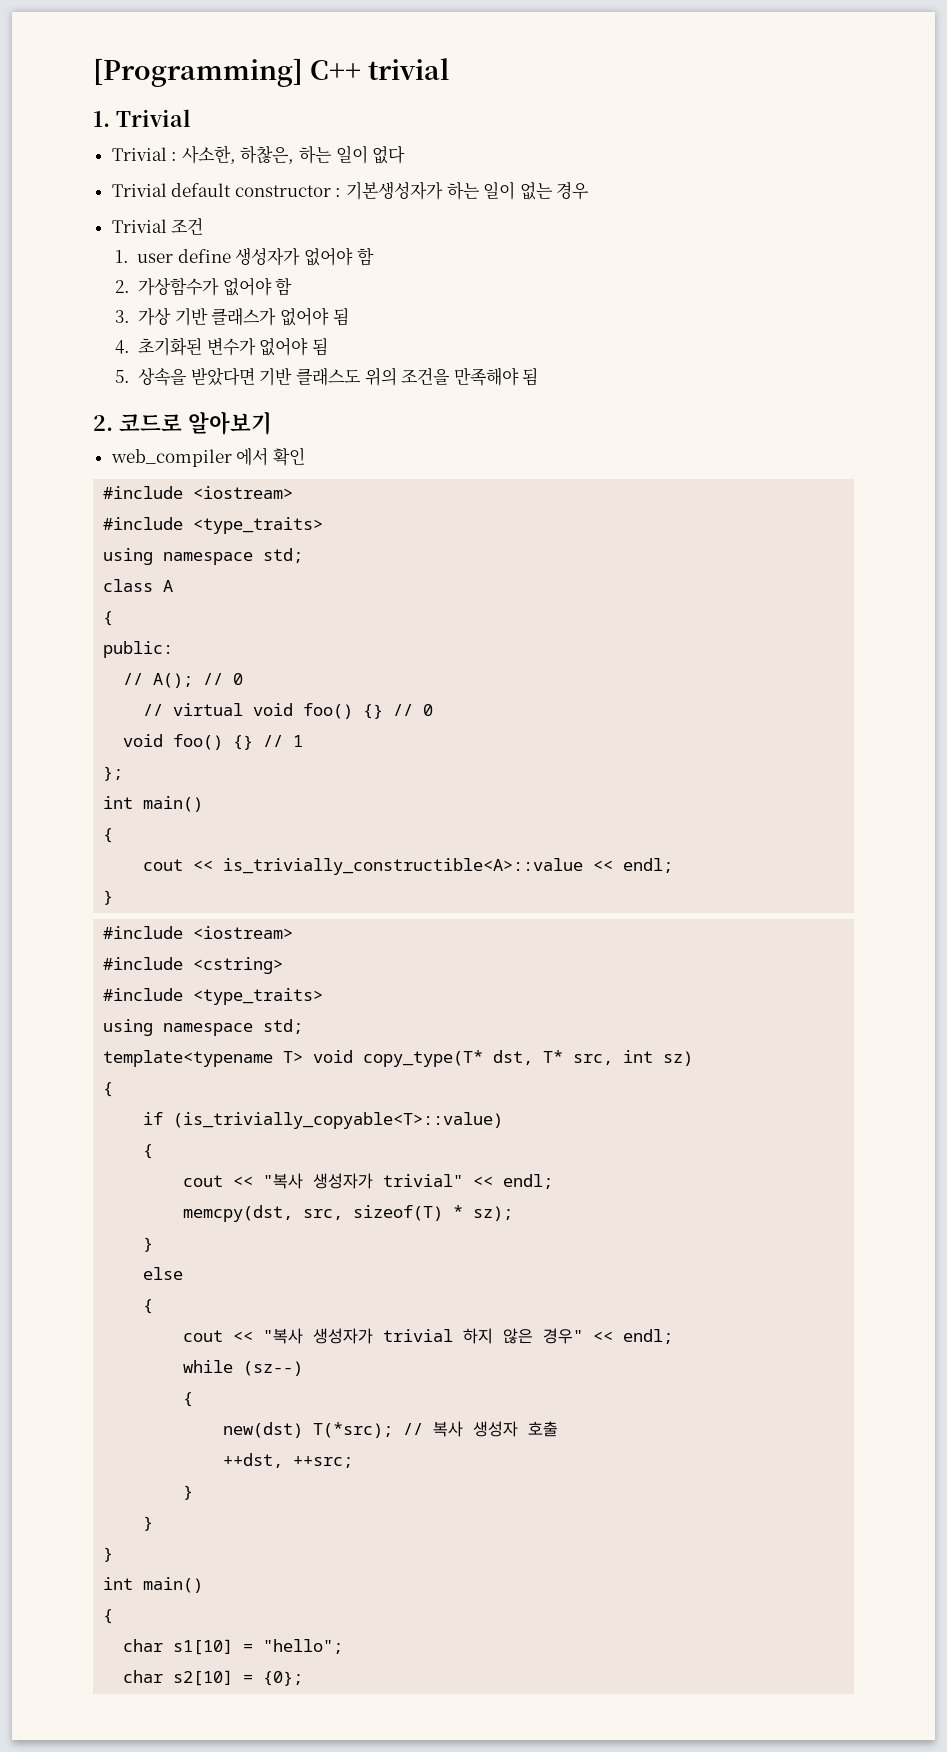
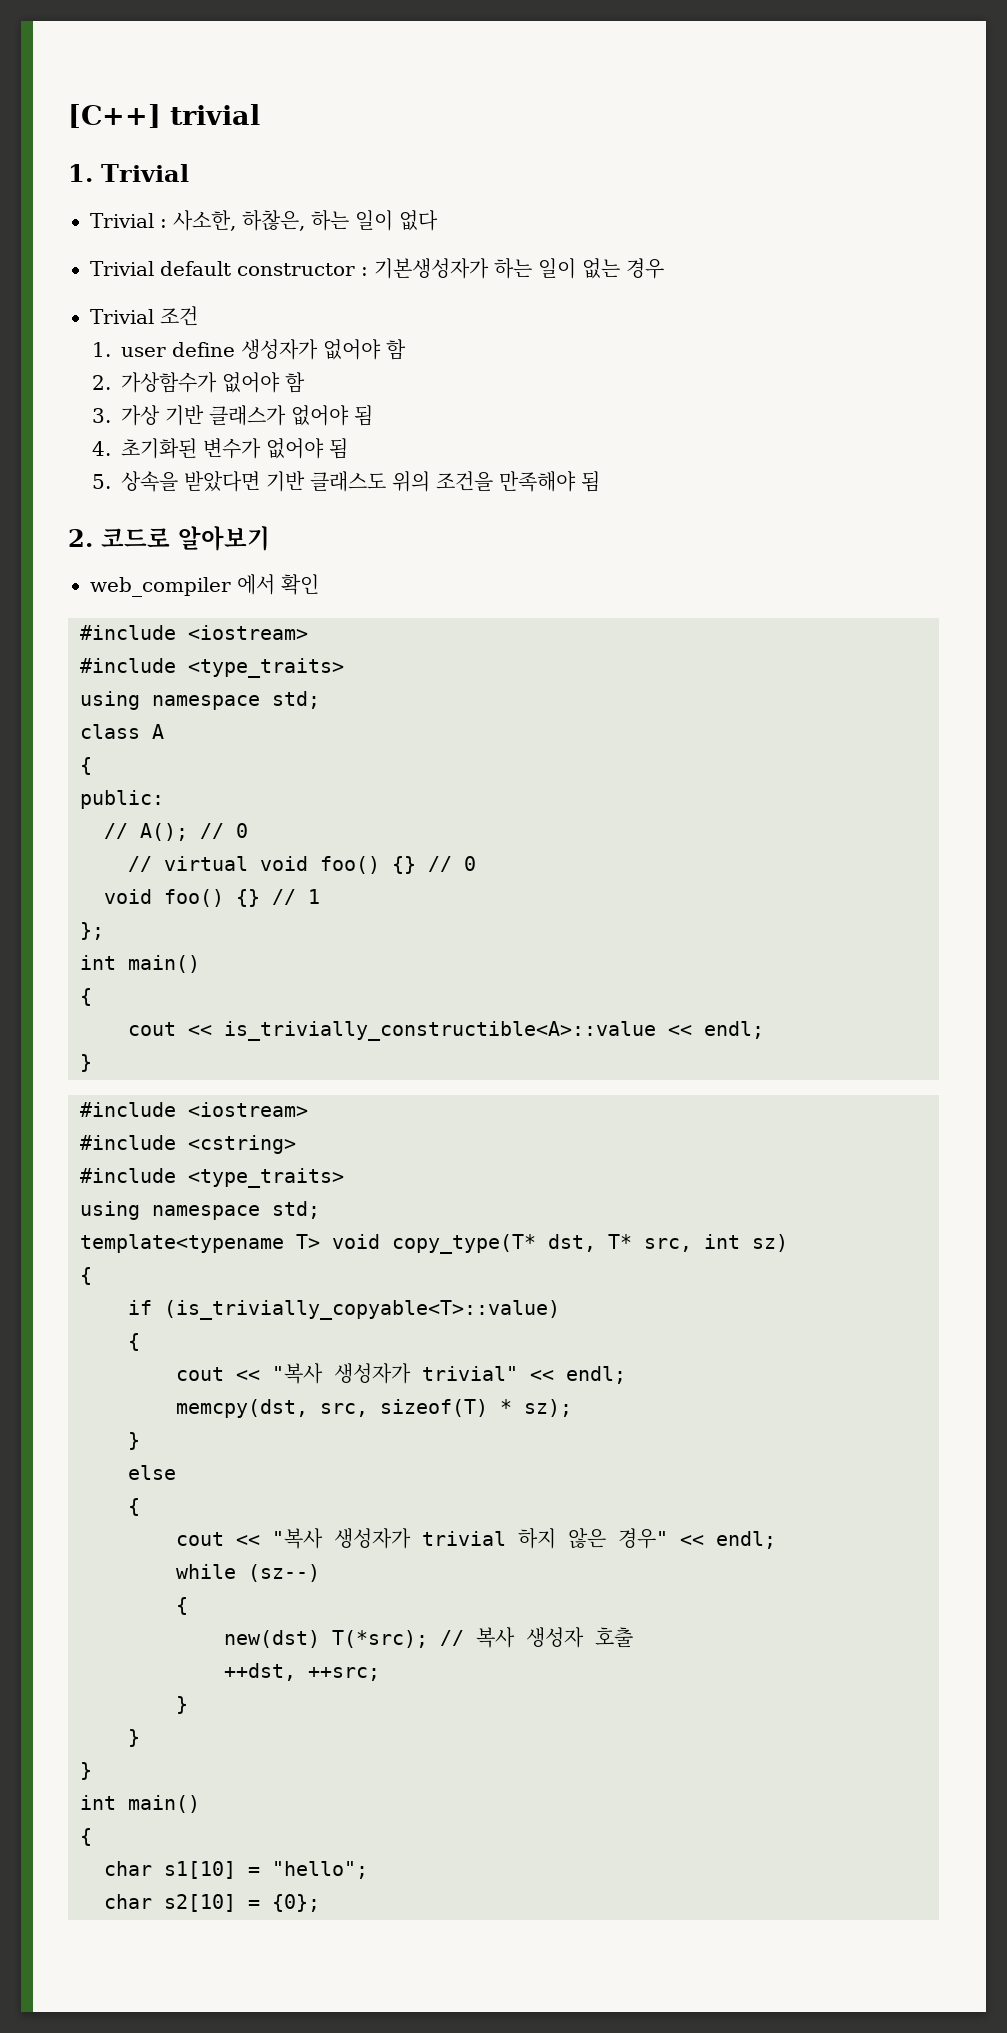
[93,58,362,87] [Programming] C++ -> [68,104,161,128] [C++]

